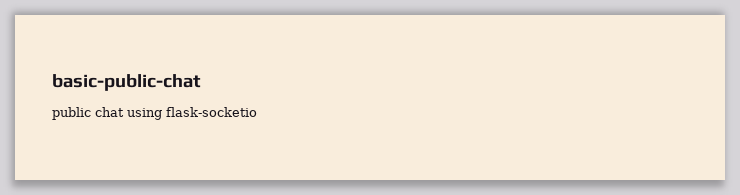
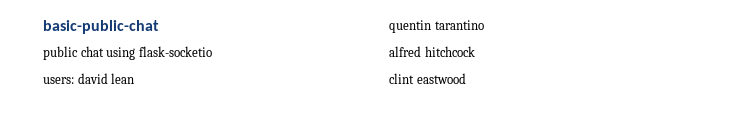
(257, 112) none -> [43,73,135,84] [389,20,484,33] [389,46,475,57] [389,73,466,84] // users: david lean // quentin tarantino // alfred hitchcock // clint eastwood

